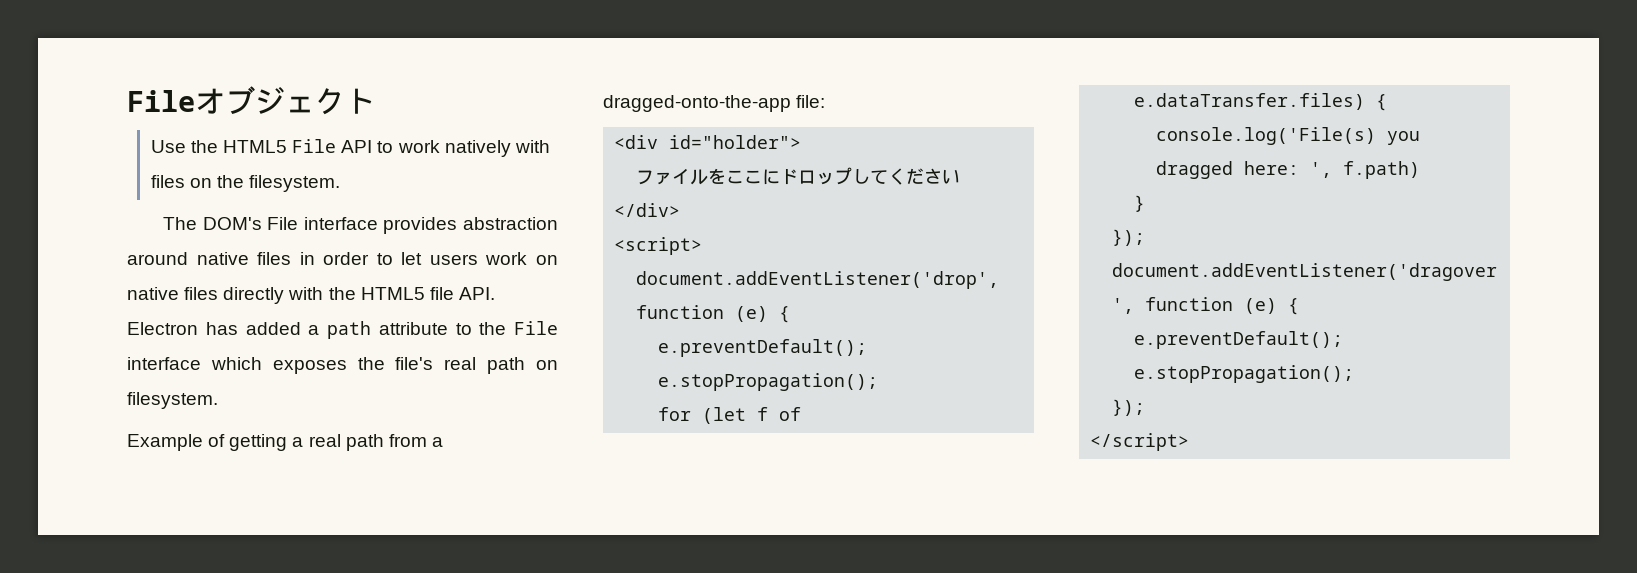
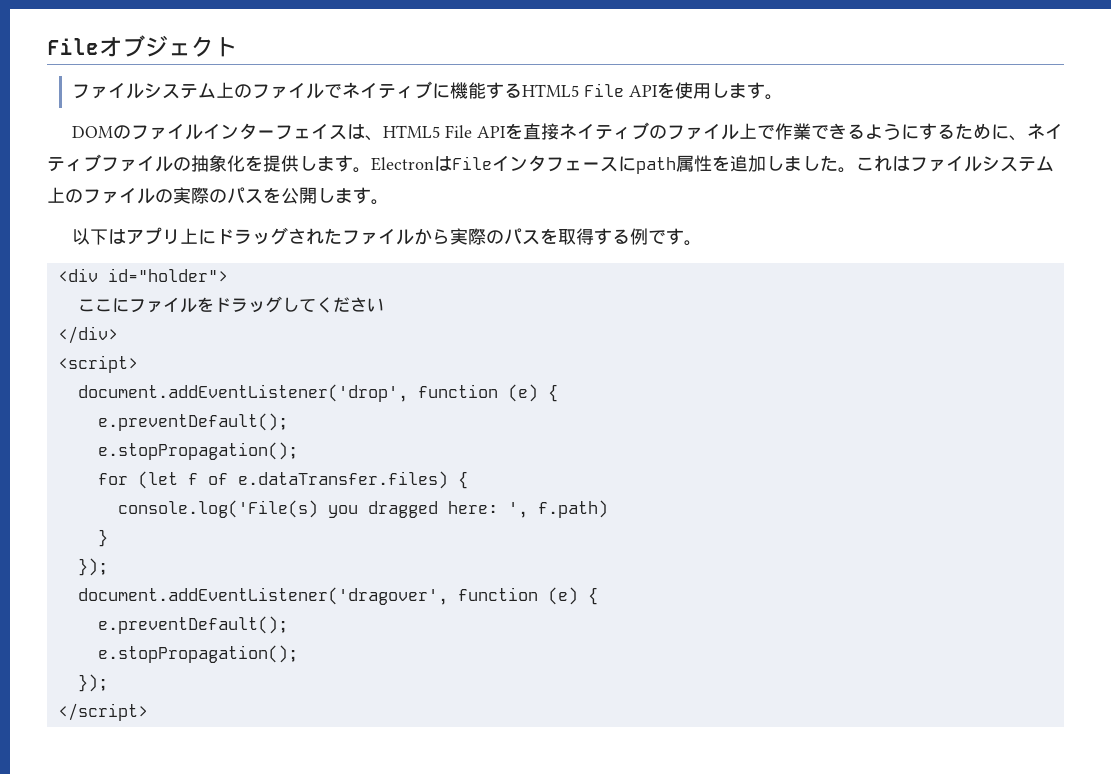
[150,139,550,157] [150,175,341,192] [163,217,558,234] [127,252,558,265] [127,287,495,304] [127,321,558,339] [127,357,558,374] [127,392,218,409] [127,434,443,451] [603,95,826,112] Use the HTML5 File API to work natively with files on the filesystem. // The DOM's File interface provides abstraction around native files in order to let users work on native files directly with the HTML5 file API. Electron has added a path attribute to the File interface which exposes the file's real path on filesystem. // Example of getting a real path from a dragged-onto-the-app file: -> [71,81,783,100] [72,122,1064,141] [47,154,1054,174] [47,187,389,205] [72,227,703,246] ファイルシステム上のファイルでネイティブに機能するHTML5 File APIを使用します。 // DOMのファイルインターフェイスは、HTML5 File APIを直接ネイティブのファイル上で作業できるようにするために、ネイティブファイルの抽象化を提供します。ElectronはFileインタフェースにpath属性を追加しました。これはファイルシステム上のファイルの実際のパスを公開します。 // 以下はアプリ上にドラッグされたファイルから実際のパスを取得する例です。
(802, 142) none -> [77,298,129,313] ここに
[726,167,853,185] ここにドロップ -> [213,296,282,313] ドラッグ

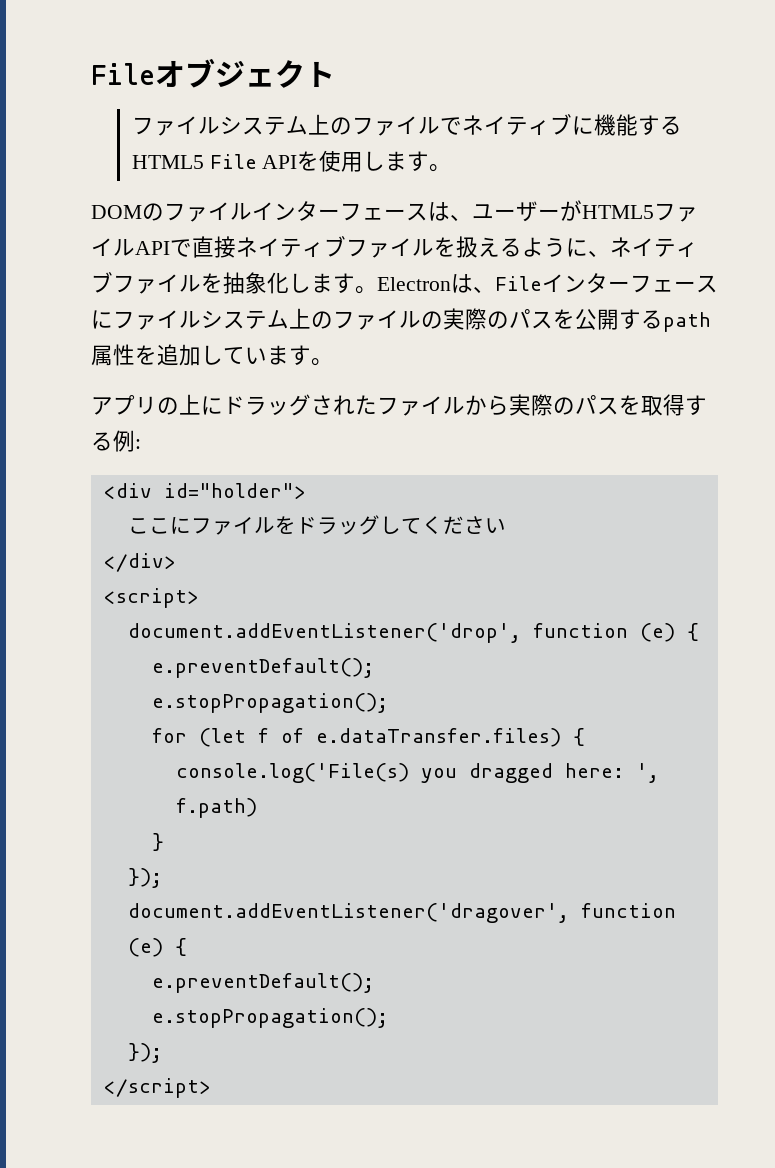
[311,123,524,141] イスは、HTML5 File APIを -> [384,200,698,222] [91,238,192,257] ースは、ユーザーがHTML5ファイルAPIで
[649,123,992,140] のファイル上で作業できるようにするため -> [346,236,566,258] ファイルを扱えるよう
[173,155,299,172] の抽象化を提供 -> [201,272,289,294] を抽象化
(452, 163) none -> [473,286,495,293] 、
(546, 163) none -> [608,281,630,291] ー
[636,155,910,174] path属性を追加しました。これは -> (113, 319) none
[317,187,389,205] [72,227,181,245] します。 // 以下はアプリ -> [619,309,711,332] [91,344,333,366] [91,395,179,415] するpath属性を追加しています。 // アプリの
[648,228,703,246] です。 -> [135,439,141,449] :

